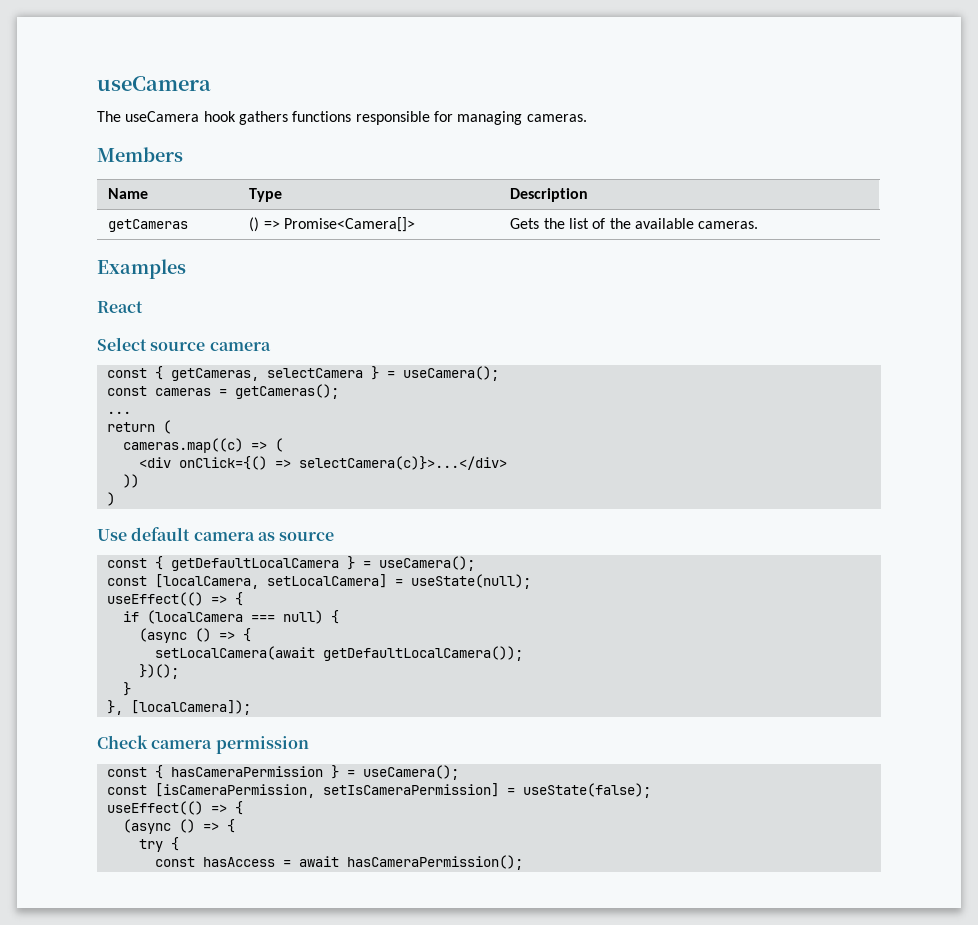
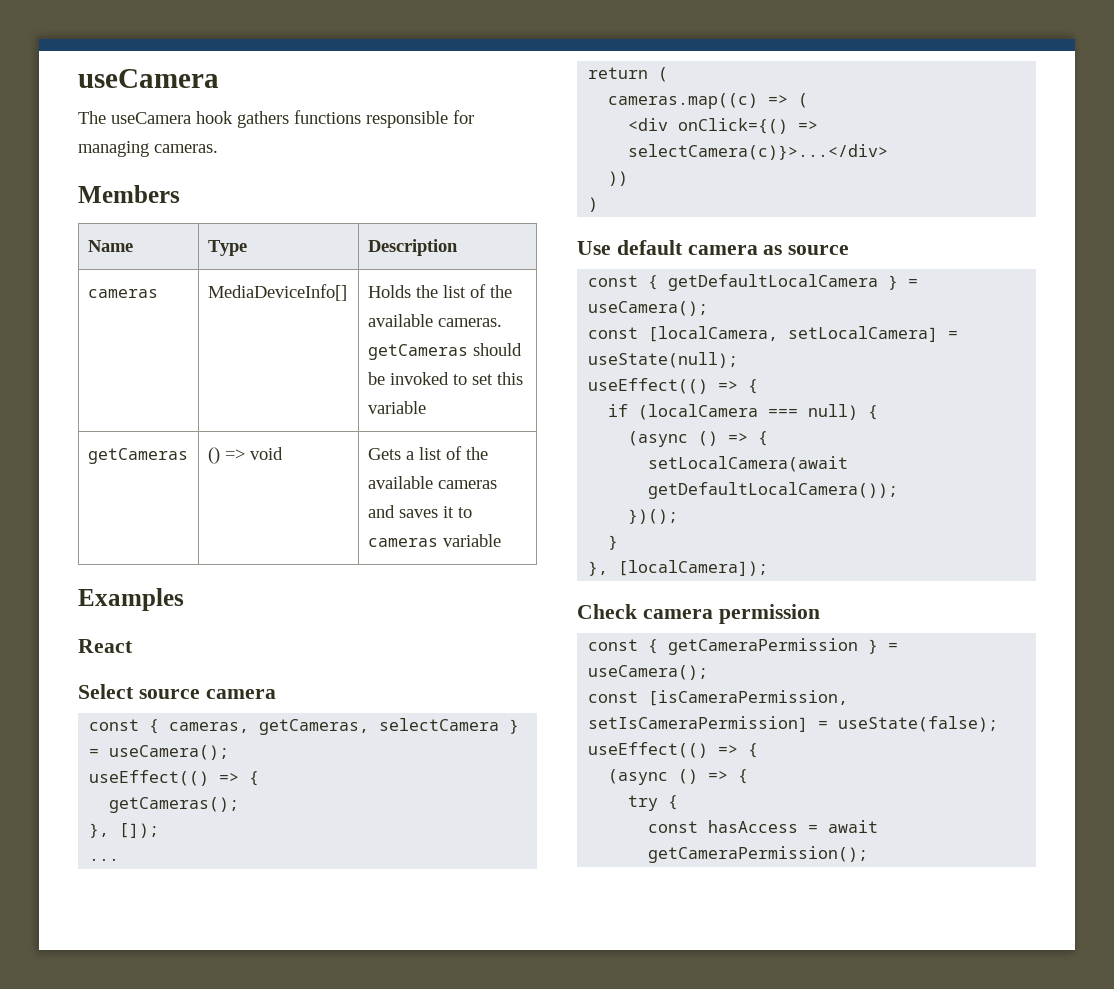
[108,219,189,232] [249,217,416,232] [510,218,540,229] getCameras | () => Promise<Camera[]> | Gets -> [87,289,158,298] [207,284,347,301] [367,285,411,298] cameras | MediaDeviceInfo[] | Holds
(759, 225) none -> [367,343,522,360] [367,372,523,385] [367,401,426,414] [87,448,188,464] [207,447,283,464] [367,446,488,460] [367,476,497,489] [367,505,472,518] [367,534,501,547] getCameras should be invoked to set this variable // getCameras | () => void | Gets a list of the available cameras and saves it to cameras variable
(163, 373) none -> [169,722,250,733] cameras,
[106,386,227,396] const cameras = -> [89,770,260,786] useEffect(() => { //
(339, 391) none -> [89,823,160,838] // }, []);
[170,766,323,777] hasCameraPermission -> [668,638,859,655] getCameraPermission
[346,855,523,870] hasCameraPermission(); -> [648,846,869,863] getCameraPermission();

